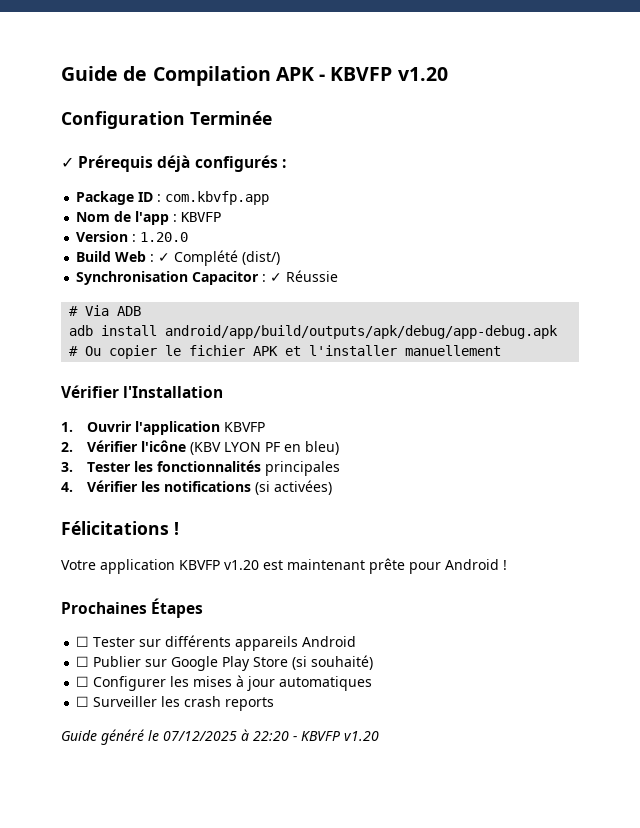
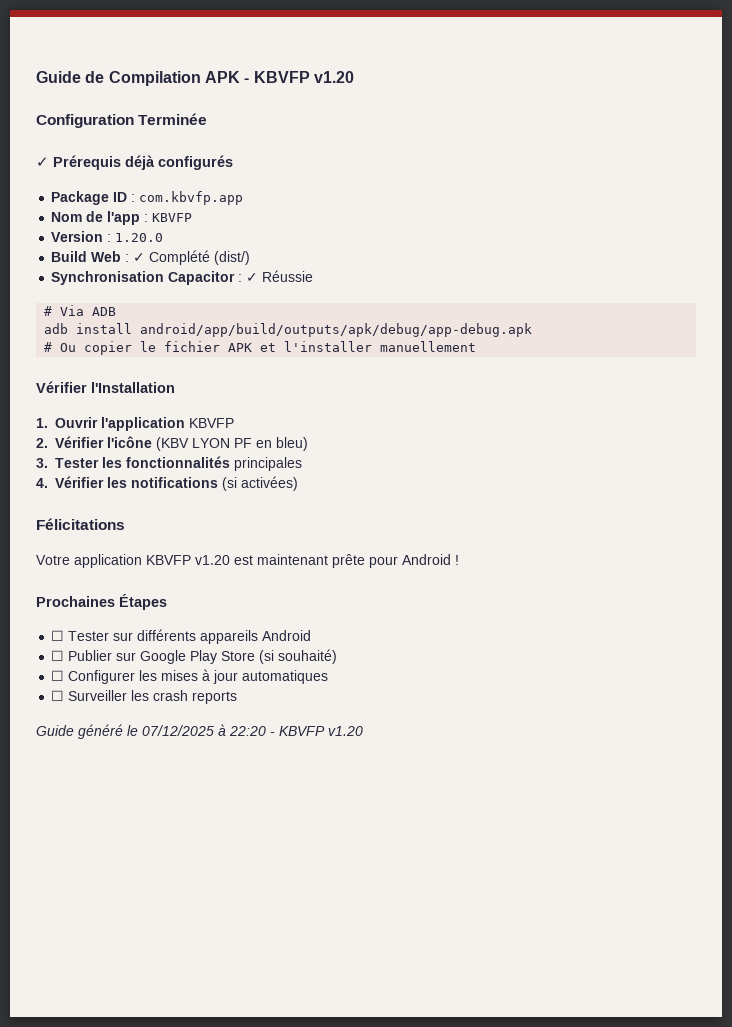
[281,159,286,168] : -> (233, 162) none
[174,522,179,535] ! -> (125, 524) none

